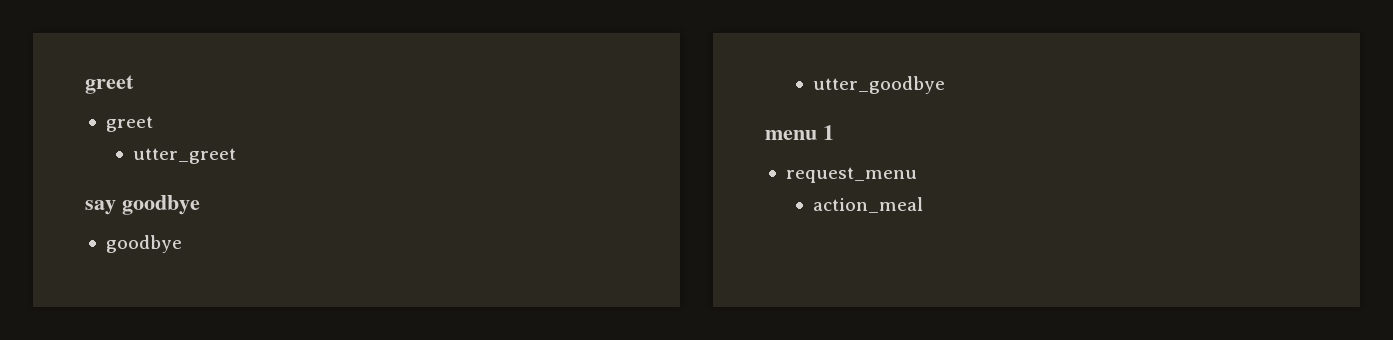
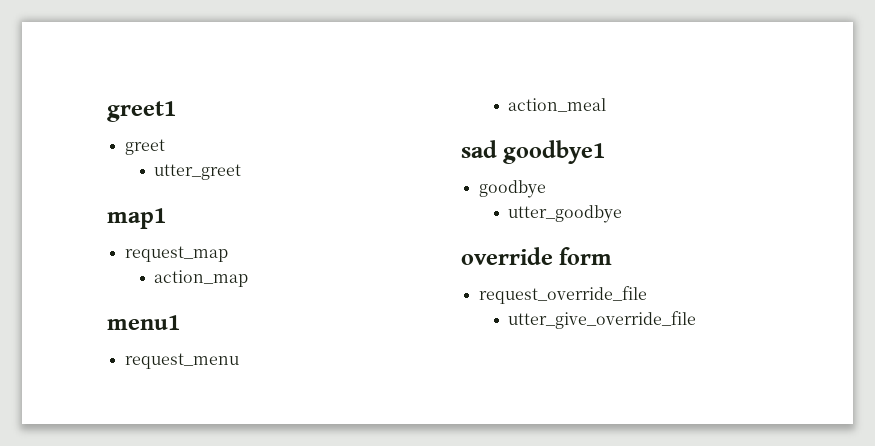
[85,75,134,94] greet -> [107,101,176,122] greet1
[85,195,200,215] [105,235,182,253] [813,76,946,94] [765,125,834,140] [785,167,917,183] [813,197,924,213] say goodbye // goodbye // utter_goodbye // menu 1 // request_menu // action_meal -> [107,208,166,229] [124,246,228,262] [154,270,249,287] [107,315,180,330] [124,353,239,369] [508,98,607,112] [461,140,606,164] [478,180,546,198] [508,205,623,223] [461,247,613,265] [478,286,647,304] [508,311,697,329] map1 // request_map // action_map // menu1 // request_menu // action_meal // sad goodbye1 // goodbye // utter_goodbye // override form // request_override_file // utter_give_override_file

